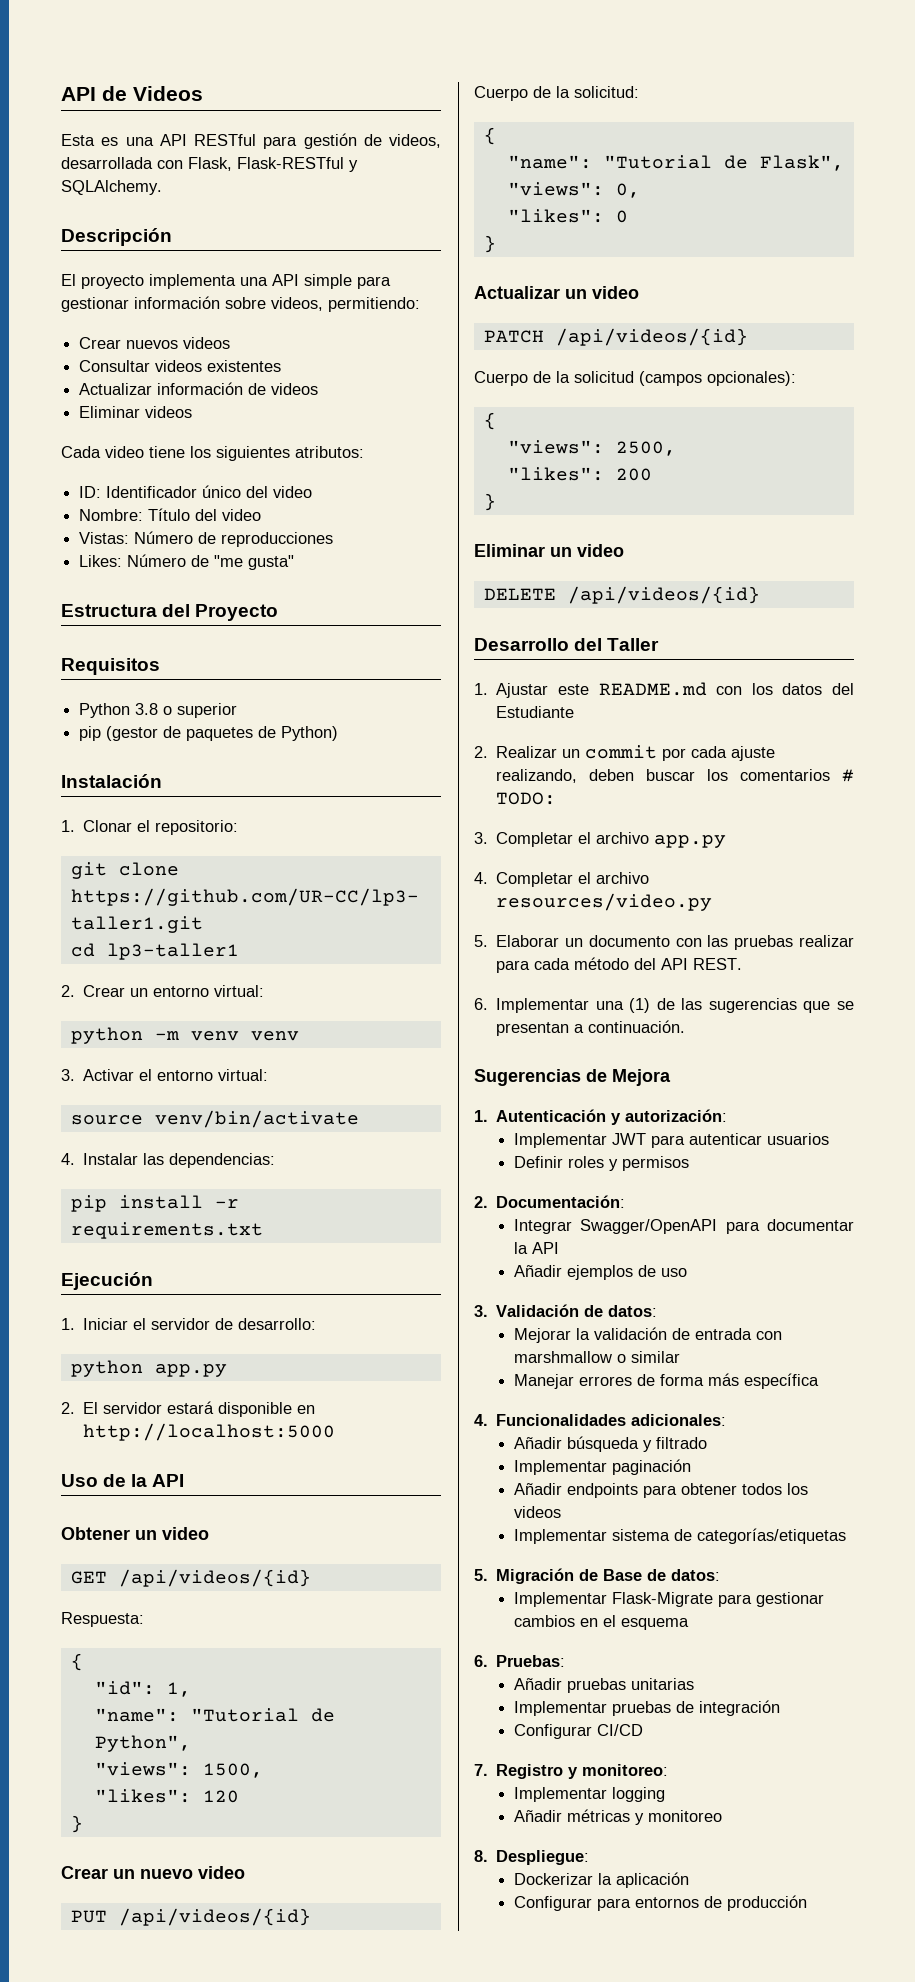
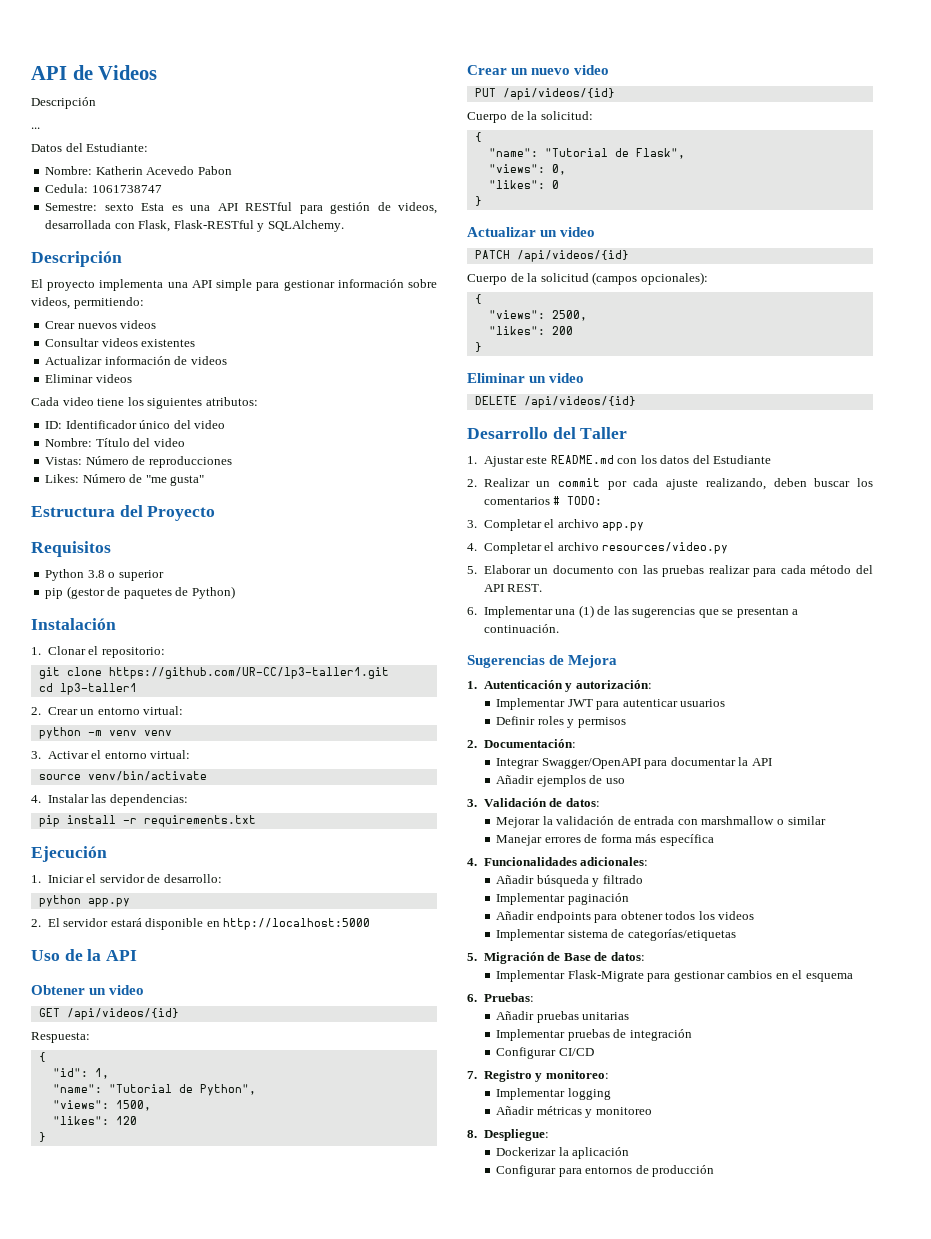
(203, 93) none -> [31,97,96,109] [31,127,40,129] [31,143,149,152] [45,166,232,175] [45,184,162,193] [45,203,134,211] Descripción // ... // Datos del Estudiante: // Nombre: Katherin Acevedo Pabon // Cedula: 1061738747 // Semestre: sexto

